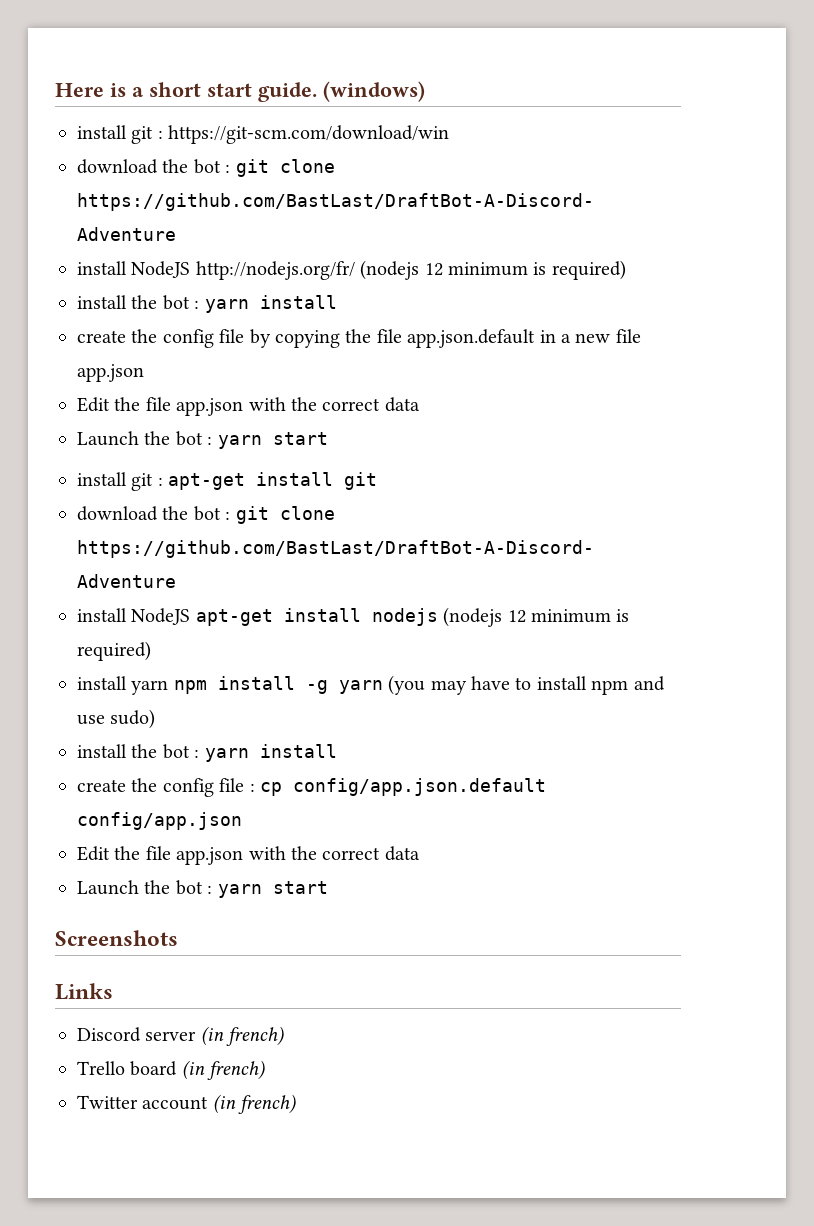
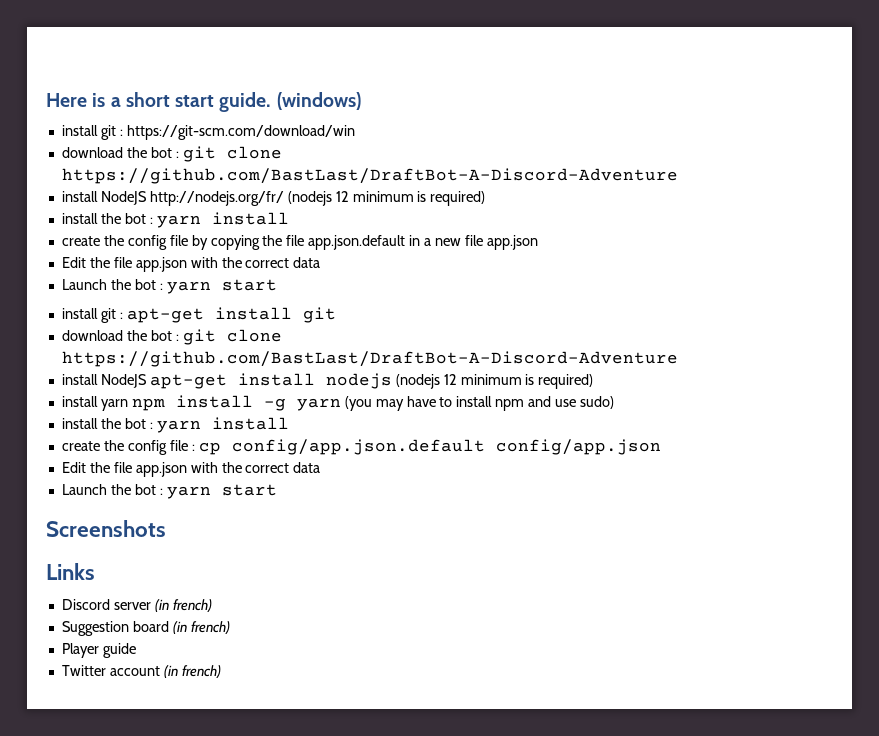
[77,1061,125,1075] Trello -> [61,621,129,636] Suggestion
(266, 1070) none -> [61,643,136,658] // Player guide

